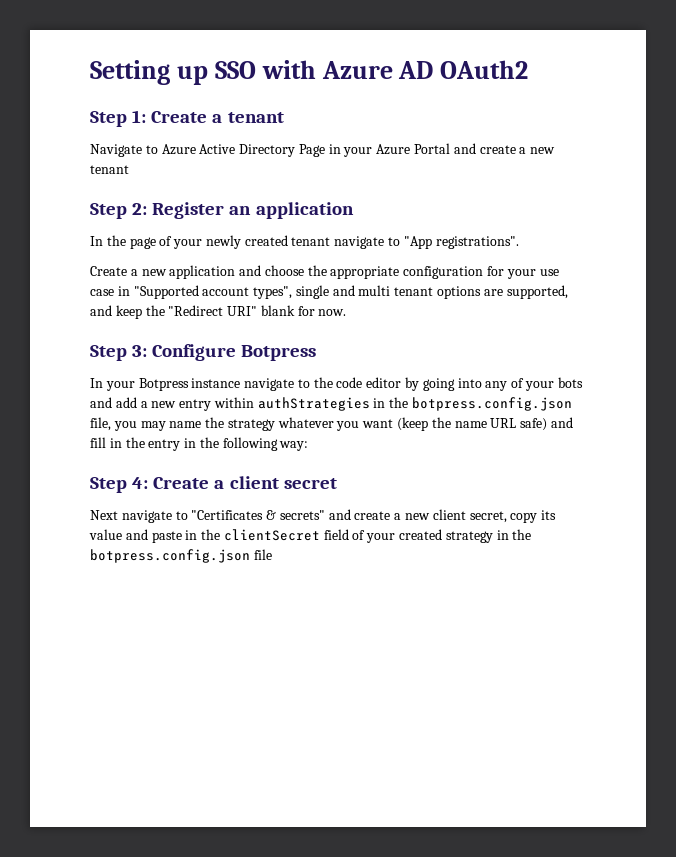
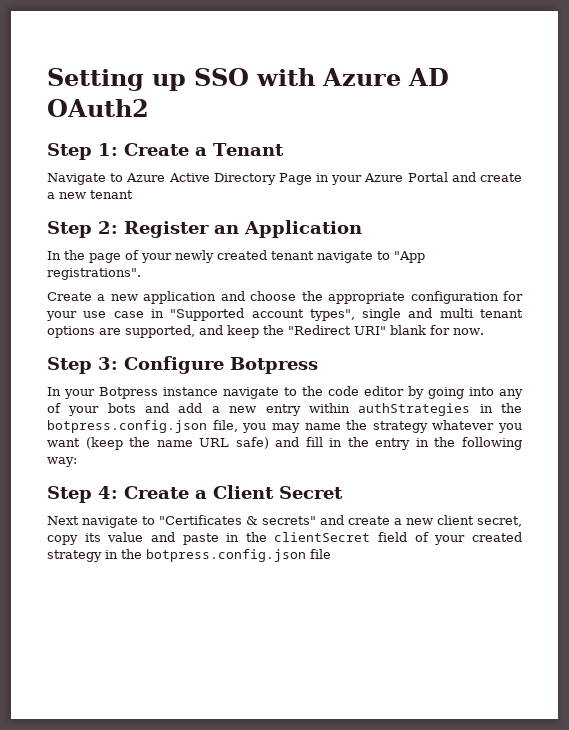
[227,112,284,123] tenant -> [213,143,284,156] Tenant
[255,202,354,219] application -> [244,220,362,238] Application
[229,476,337,489] client secret -> [213,485,343,499] Client Secret

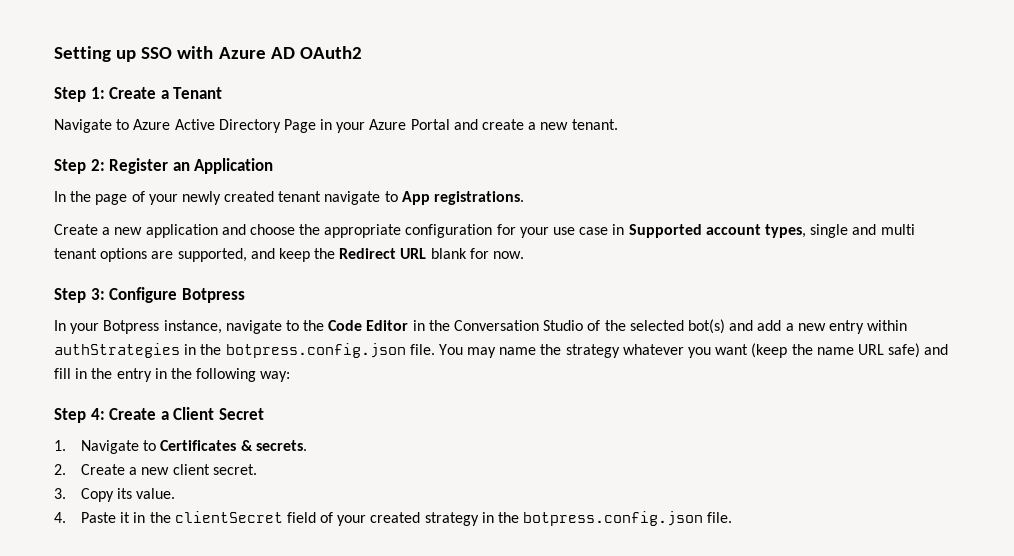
[90,190,133,199] tenant -> [571,119,618,130] tenant.
[394,251,425,263] [47,268,141,280] "App registrations". -> [401,191,525,205] App registrations.
[170,308,355,321] "Supported account types", -> [628,224,806,238] Supported account types,
[288,325,386,335] "Redirect URI" -> [339,248,427,259] Redirect URL
[163,387,218,396] instance -> [163,320,222,334] instance,
[328,386,523,399] [47,403,136,416] code editor by going into any of your bots -> [328,319,725,334] Code Editor in the Conversation Studio of the selected bot(s)
[212,420,267,433] file, you -> [409,344,463,355] file. You
[47,515,522,528] [47,532,219,545] Next navigate to "Certificates & secrets" and create a new client secret, copy its value and paste -> [54,440,307,454] [54,464,257,475] [54,488,176,502] [54,512,131,523] 1. Navigate to Certificates & secrets. // 2. Create a new client secret. // 3. Copy its value. // 4. Paste it
[310,549,331,559] file -> [707,512,733,523] file.

